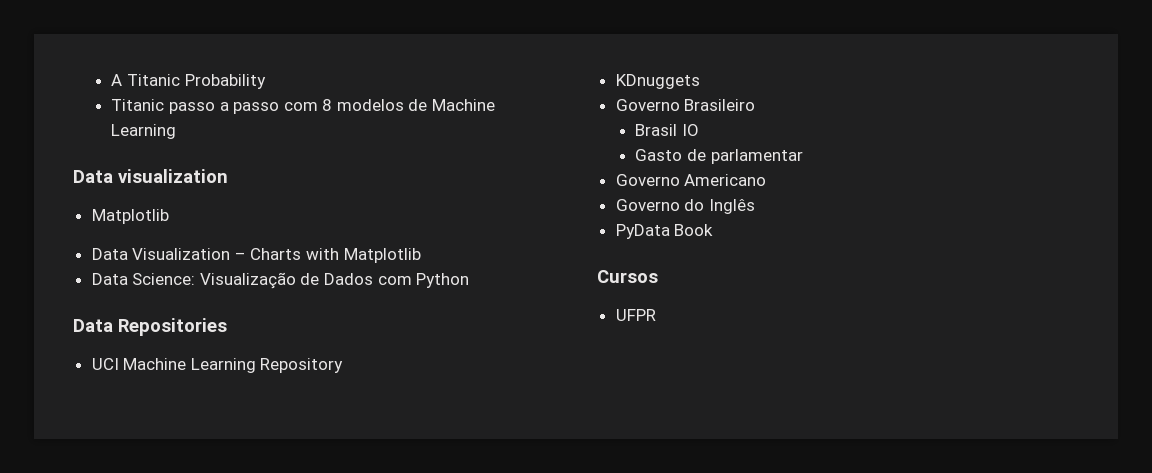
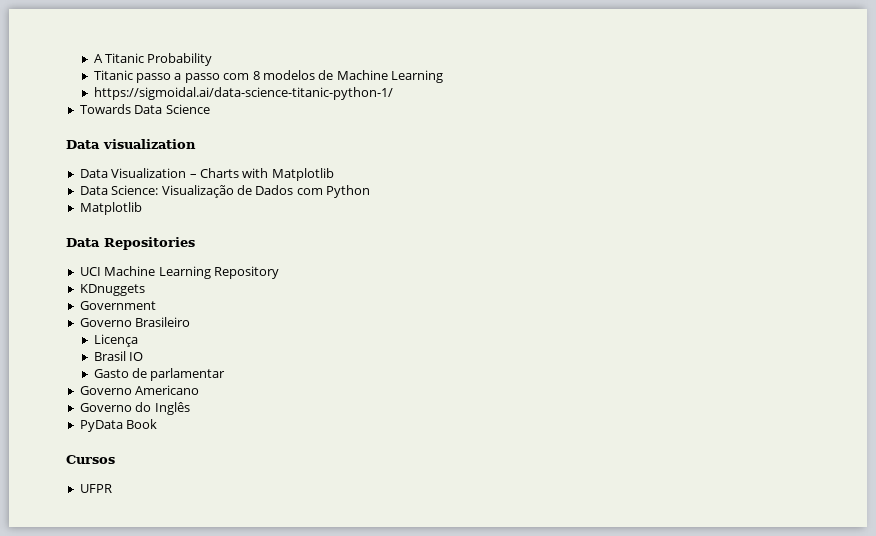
(177, 131) none -> [93,87,393,100] [79,104,210,114] // https://sigmoidal.ai/data-science-titanic-python-1/ // Towards Data Science
[91,209,169,224] // Matplotlib -> (196, 144) none
(470, 280) none -> [79,202,142,215] // Matplotlib
(700, 81) none -> [79,301,156,310] // Government
(756, 105) none -> [93,334,138,347] // Licença

